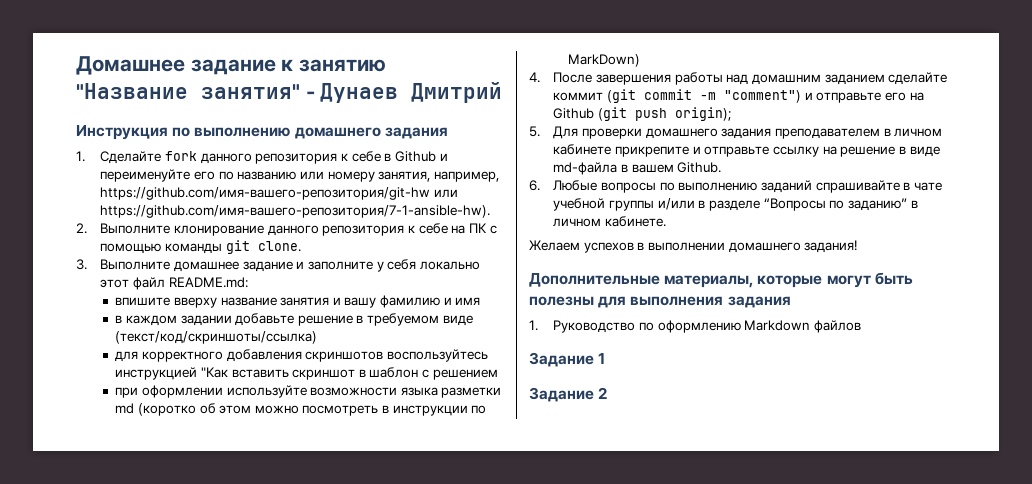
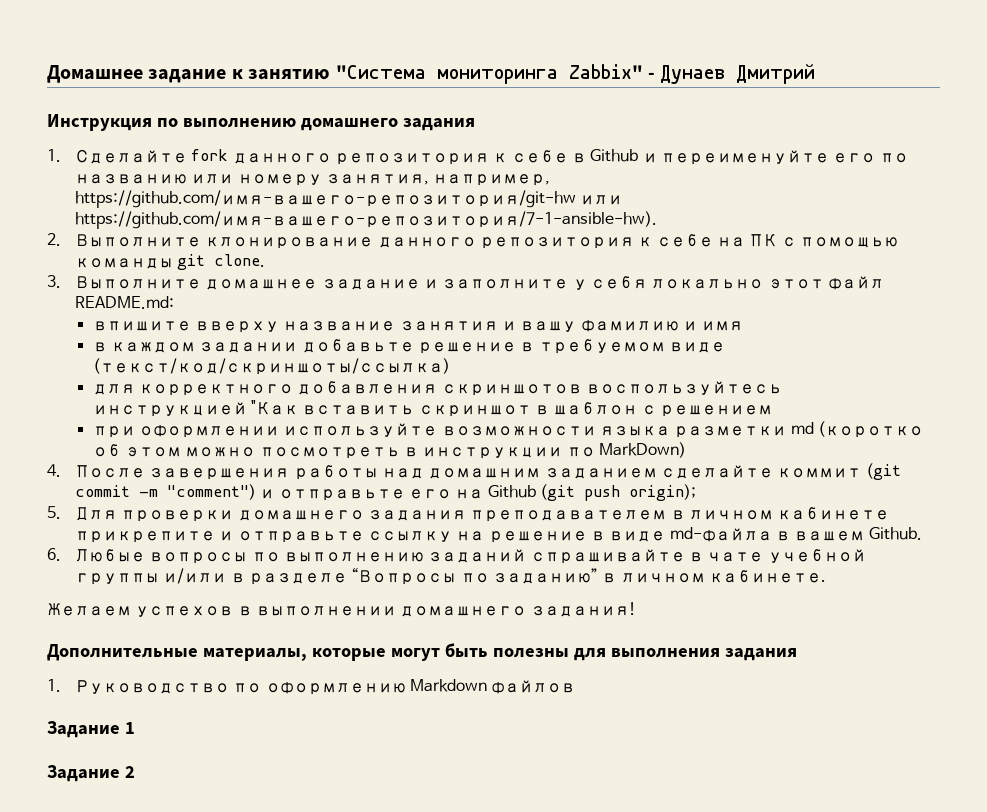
[76,83,300,99] "Название занятия" -> [335,64,643,84] "Система мониторинга Zabbix"

